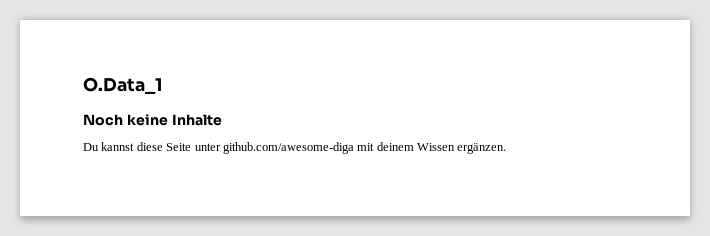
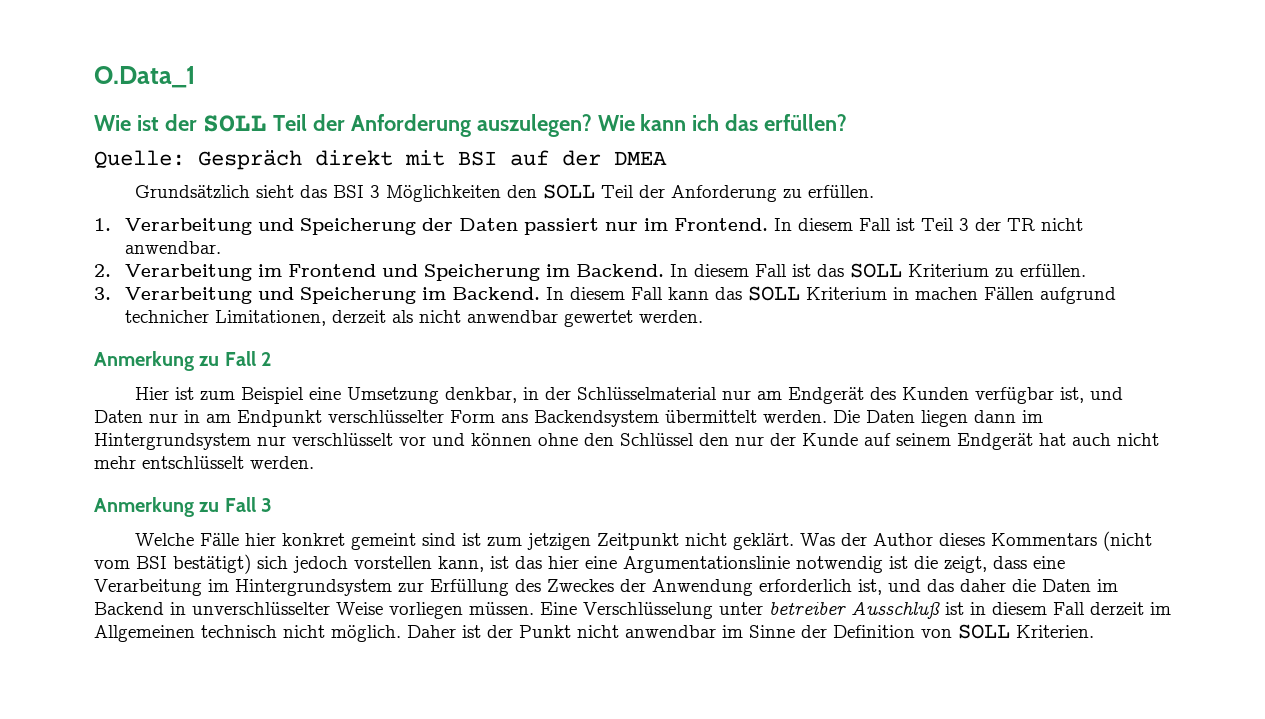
[83,114,222,126] [83,142,507,154] Noch keine Inhalte // Du kannst diese Seite unter github.com/awesome-diga mit deinem Wissen ergänzen. -> [94,114,848,137] [94,150,667,170] [135,184,875,202] [94,218,1083,235] [124,241,221,254] [94,263,1086,281] [94,286,1116,304] [124,310,703,327] [94,351,273,371] [135,387,1124,404] [94,410,1043,427] [94,433,1159,450] [94,456,314,469] [94,497,273,517] [135,531,1153,551] [94,554,1065,574] [94,579,1118,596] [94,602,1171,619] [94,624,1094,642] Wie ist der SOLL Teil der Anforderung auszulegen? Wie kann ich das erfüllen? // Quelle: Gespräch direkt mit BSI auf der DMEA // Grundsätzlich sieht das BSI 3 Möglichkeiten den SOLL Teil der Anforderung zu erfüllen. // 1. Verarbeitung und Speicherung der Daten passiert nur im Frontend. In diesem Fall ist Teil 3 der TR nicht anwendbar. // 2. Verarbeitung im Frontend und Speicherung im Backend. In diesem Fall ist das SOLL Kriterium zu erfüllen. // 3. Verarbeitung und Speicherung im Backend. In diesem Fall kann das SOLL Kriterium in machen Fällen aufgrund technicher Limitationen, derzeit als nicht anwendbar gewertet werden. // Anmerkung zu Fall 2 // Hier ist zum Beispiel eine Umsetzung denkbar, in der Schlüsselmaterial nur am Endgerät des Kunden verfügbar ist, und Daten nur in am Endpunkt verschlüsselter Form ans Backendsystem übermittelt werden. Die Daten liegen dann im Hintergrundsystem nur verschlüsselt vor und können ohne den Schlüssel den nur der Kunde auf seinem Endgerät hat auch nicht mehr entschlüsselt werden. // Anmerkung zu Fall 3 // Welche Fälle hier konkret gemeint sind ist zum jetzigen Zeitpunkt nicht geklärt. Was der Author dieses Kommentars (nicht vom BSI bestätigt) sich jedoch vorstellen kann, ist das hier eine Argumentationslinie notwendig ist die zeigt, dass eine Verarbeitung im Hintergrundsystem zur Erfüllung des Zweckes der Anwendung erforderlich ist, und das daher die Daten im Backend in unverschlüsselter Weise vorliegen müssen. Eine Verschlüsselung unter betreiber Ausschluß ist in diesem Fall derzeit im Allgemeinen technisch nicht möglich. Daher ist der Punkt nicht anwendbar im Sinne der Definition von SOLL Kriterien.

